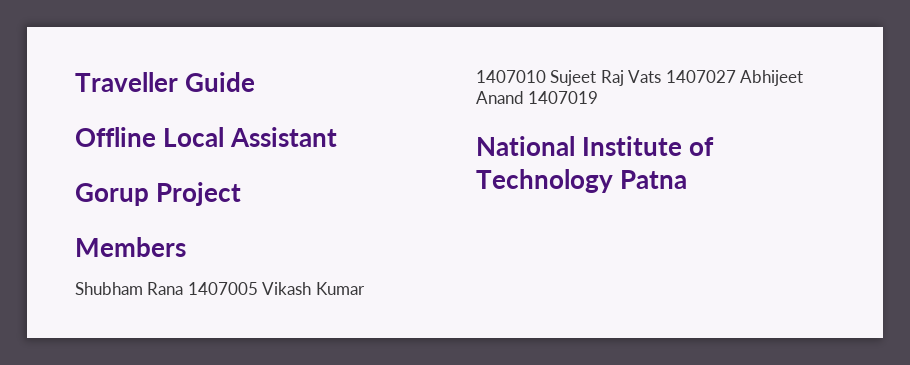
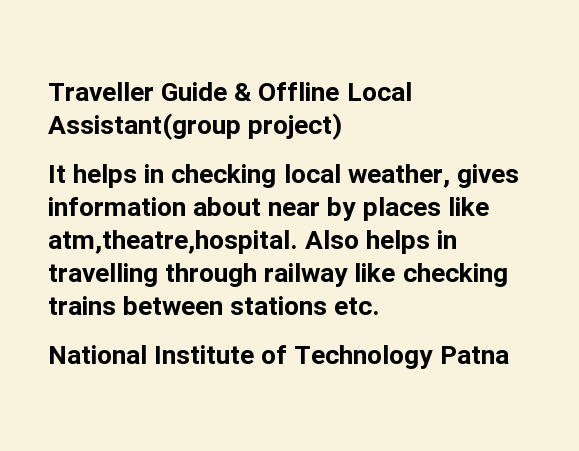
(256, 82) // -> [234,83,253,101] &
[230,127,338,147] [75,182,242,206] [75,237,186,257] [75,282,365,295] [476,70,804,86] [476,91,599,104] Assistant // Gorup Project // Members // Shubham Rana 1407005 Vikash Kumar 1407010 Sujeet Raj Vats 1407027 Abhijeet Anand 1407019 -> [48,113,343,140] [48,164,519,188] [48,197,489,221] [48,230,458,254] [48,263,508,287] [48,296,381,315] Assistant(group project) // It helps in checking local weather, gives information about near by places like atm,theatre,hospital. Also helps in travelling through railway like checking trains between stations etc.

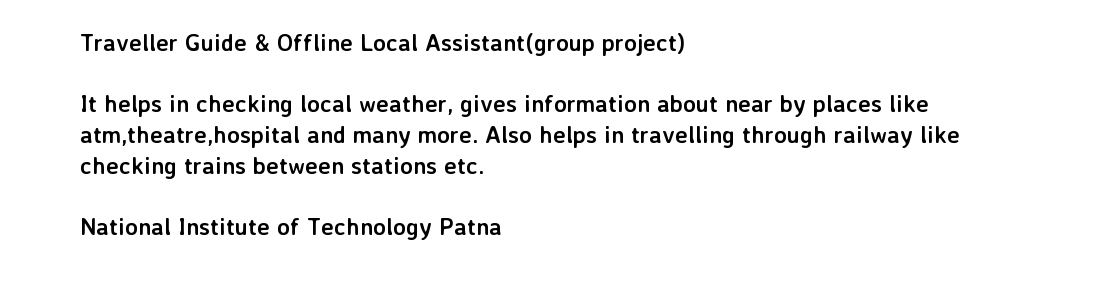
[48,230,298,254] atm,theatre,hospital. -> [80,126,478,148] atm,theatre,hospital and many more.

